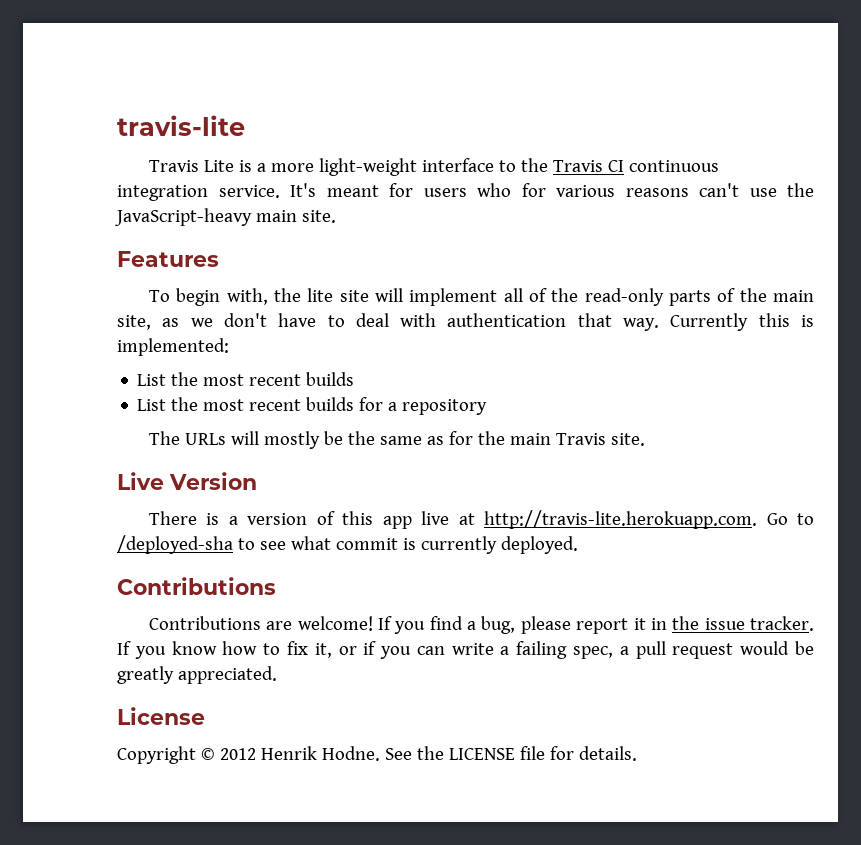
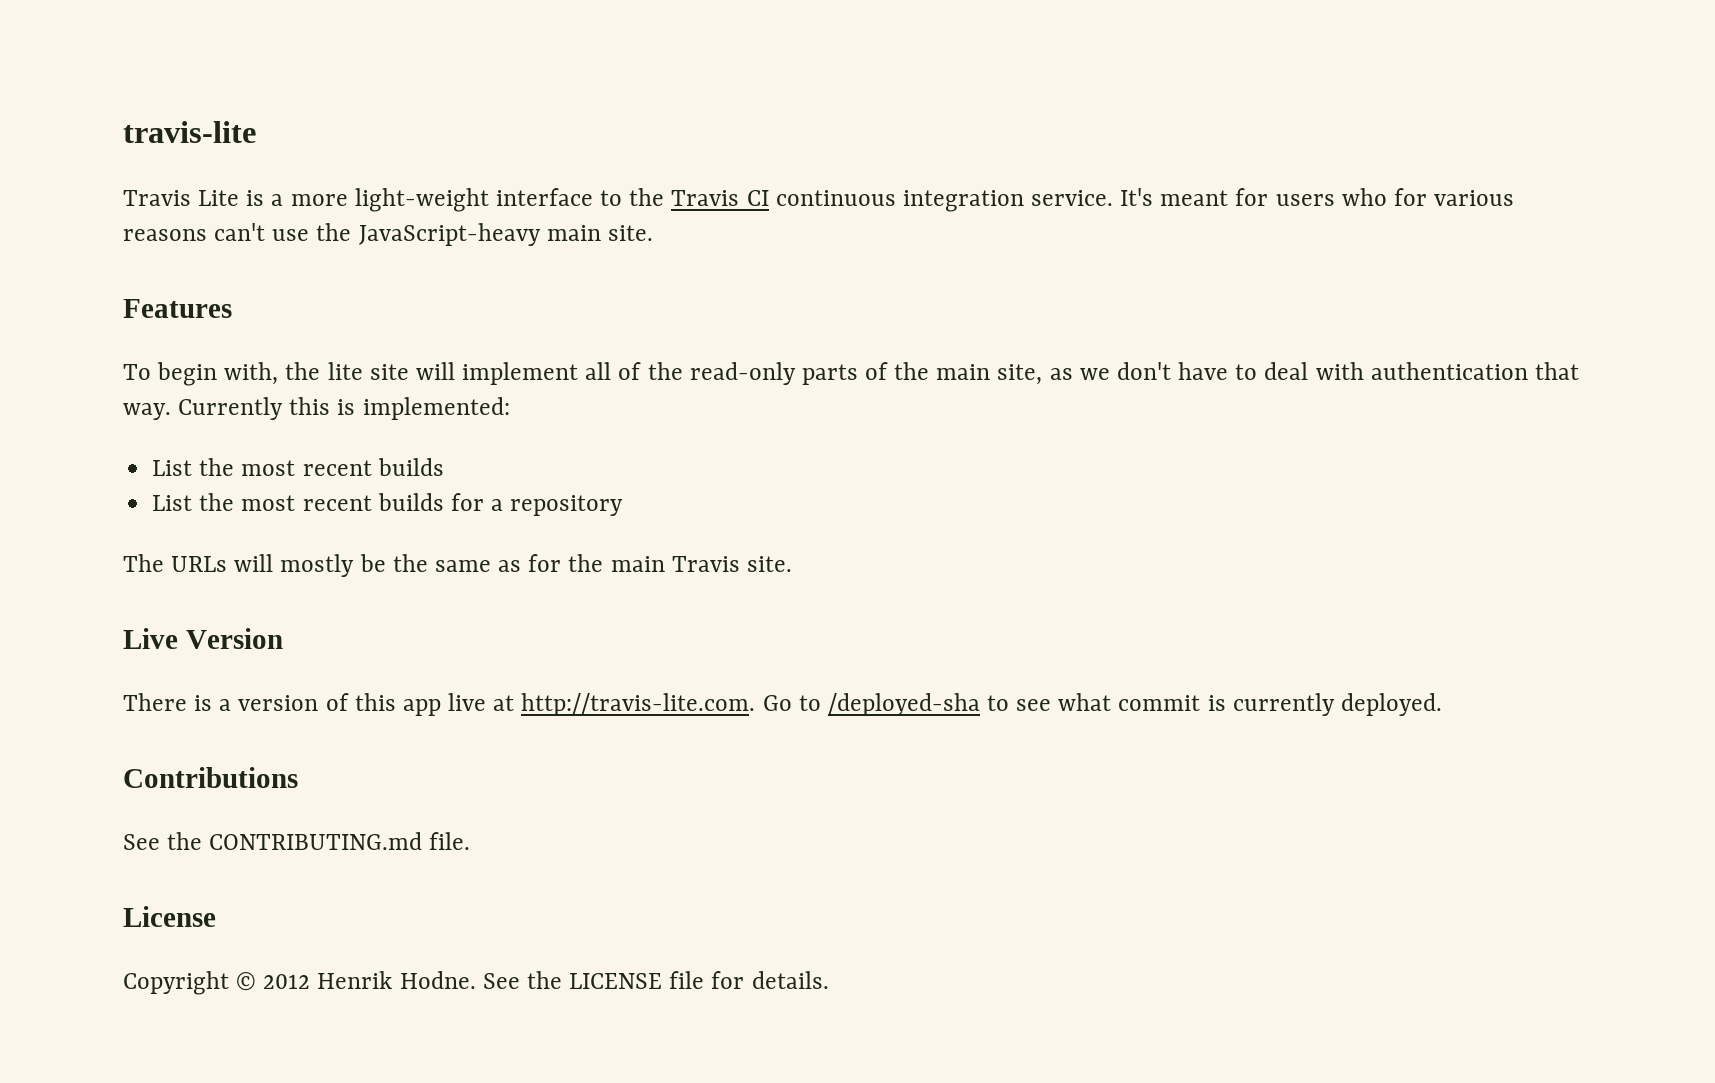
[484,510,758,529] http://travis-lite.herokuapp.com. -> [521,693,756,716] http://travis-lite.com.
[148,616,815,634] [117,641,814,659] [117,666,277,684] Contributions are welcome! If you find a bug, please report it in the issue tracker. If you know how to fix it, or if you can write a failing spec, a pull request would be greatly appreciated. -> [123,832,471,850] See the CONTRIBUTING.md file.

